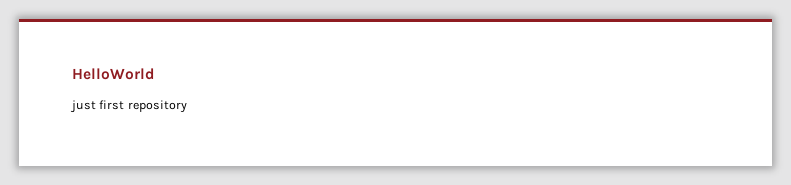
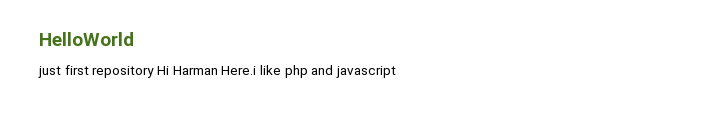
(187, 106) none -> [156,65,396,78] Hi Harman Here.i like php and javascript

